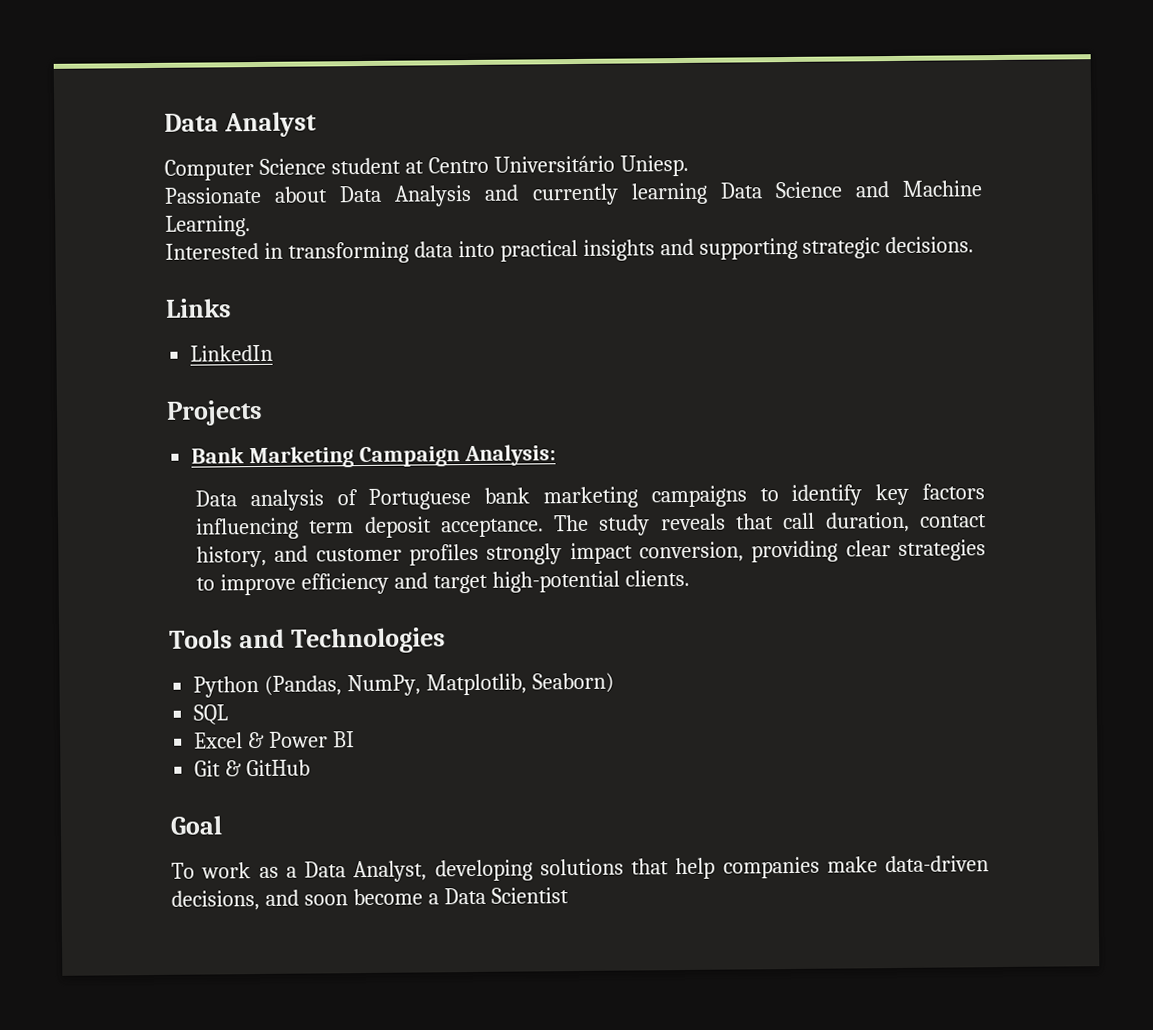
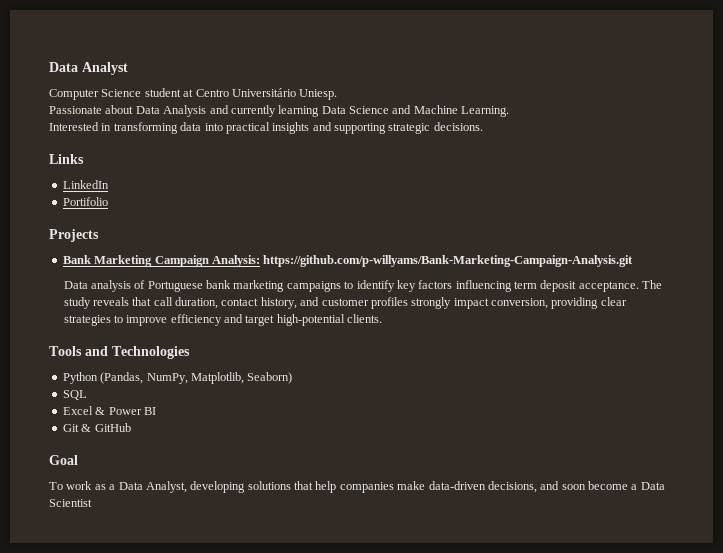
(274, 353) none -> [62,197,108,206] // Portifolio
(557, 455) none -> [263,255,634,267] https://github.com/p-willyams/Bank-Marketing-Campaign-Analysis.git

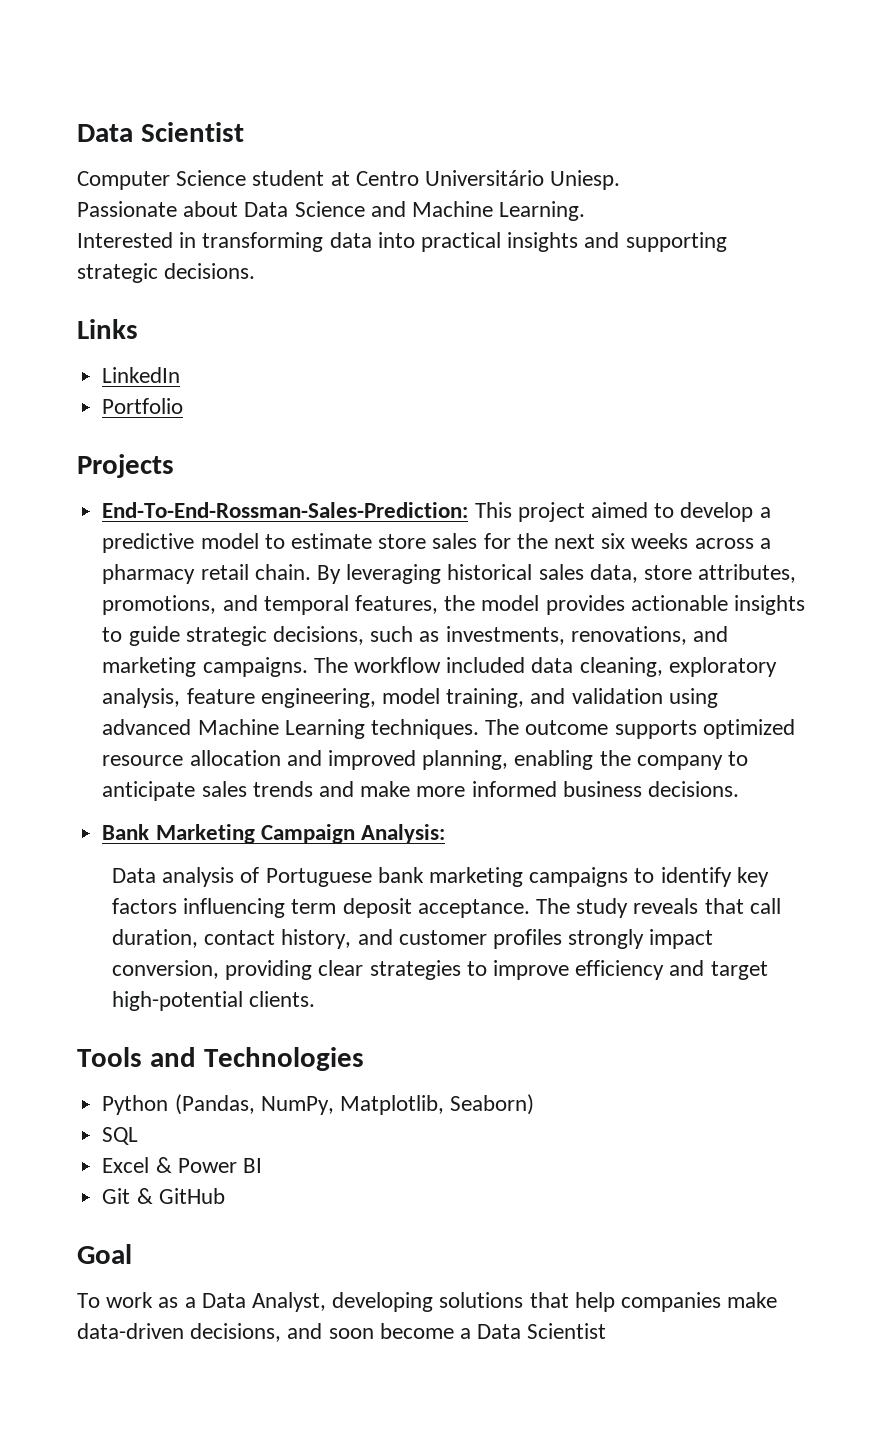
[49,62,128,75] Data Analyst -> [77,122,244,142] Data Scientist
[163,105,346,117] Analysis and currently learning Data -> (289, 209) none
[62,197,108,206] Portifolio -> [102,398,184,414] Portfolio
(99, 235) none -> [102,502,771,522] [102,533,771,553] [102,564,797,584] [102,595,805,615] [102,626,728,646] [102,657,777,677] [102,688,718,708] [102,719,795,739] [102,750,748,770] [102,781,739,801] // End-To-End-Rossman-Sales-Prediction: This project aimed to develop a predictive model to estimate store sales for the next six weeks across a pharmacy retail chain. By leveraging historical sales data, store attributes, promotions, and temporal features, the model provides actionable insights to guide strategic decisions, such as investments, renovations, and marketing campaigns. The workflow included data cleaning, exploratory analysis, feature engineering, model training, and validation using advanced Machine Learning techniques. The outcome supports optimized resource allocation and improved planning, enabling the company to anticipate sales trends and make more informed business decisions.
[263,255,634,267] https://github.com/p-willyams/Bank-Marketing-Campaign-Analysis.git -> (445, 834) none

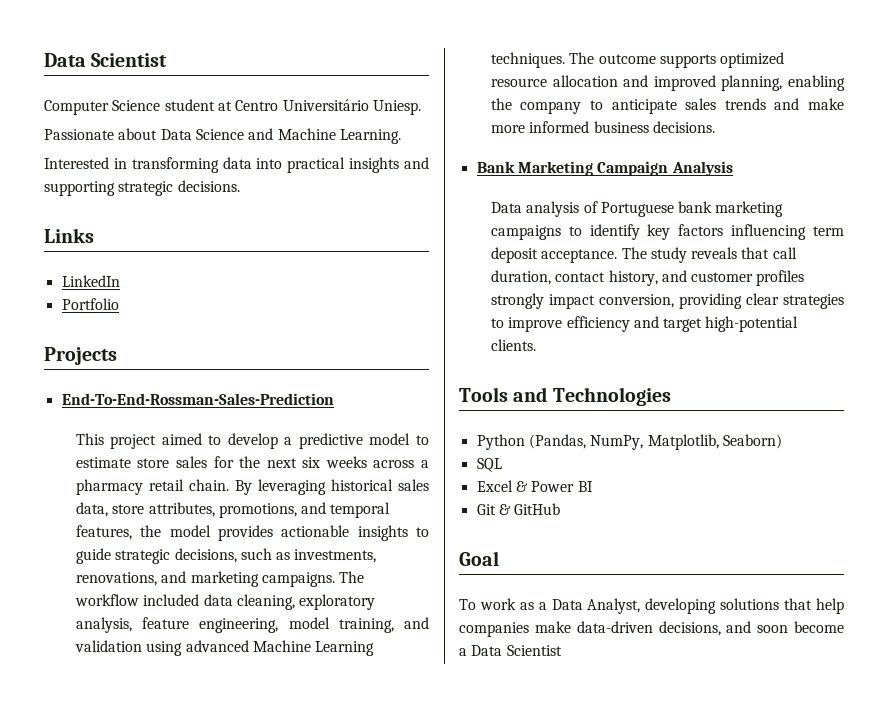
[102,502,469,518] End-To-End-Rossman-Sales-Prediction: -> [61,393,334,405] End-To-End-Rossman-Sales-Prediction //
[360,824,445,844] Analysis: -> [671,161,733,176] Analysis

